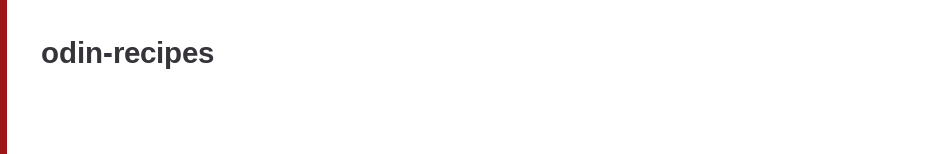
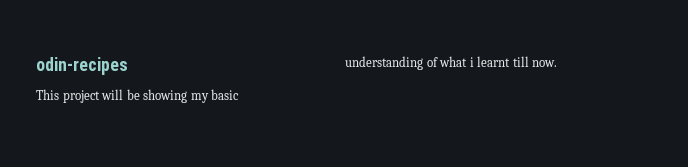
(214, 55) none -> [36,89,240,103] [345,56,558,70] // This project will be showing my basic understanding of what i learnt till now.

